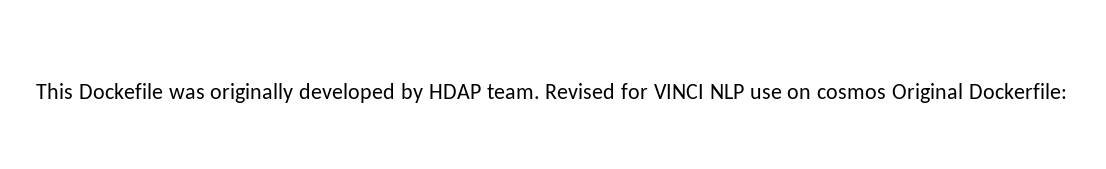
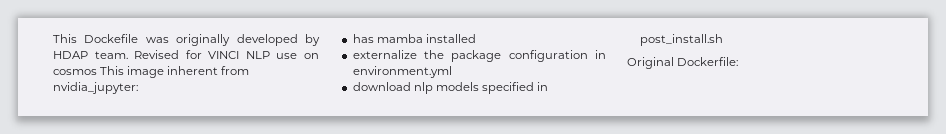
(887, 93) none -> [100,66,250,78] [53,82,138,94] [352,34,476,43] [352,50,606,62] [352,66,452,78] [352,82,549,94] [639,34,723,46] This image inherent from nvidia_jupyter: // has mamba installed // externalize the package configuration in environment.yml // download nlp models specified in post_install.sh //

